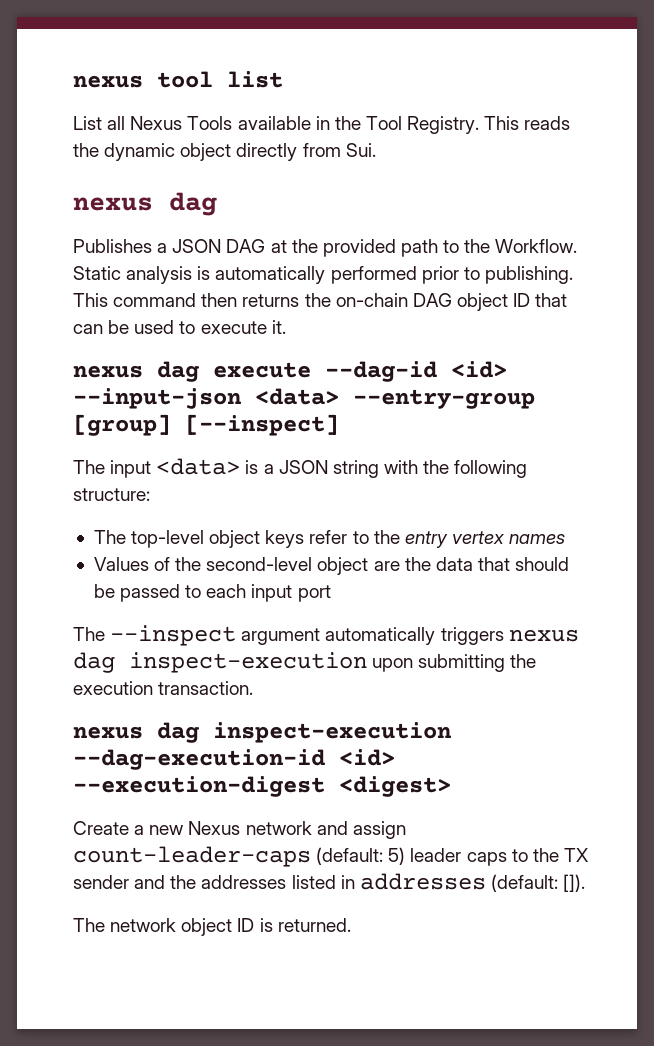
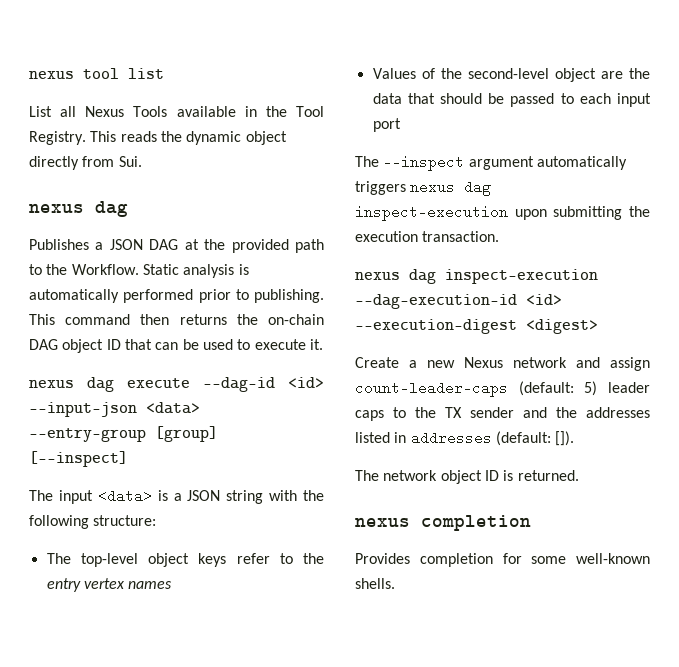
(351, 925) none -> [355,515,531,531] [355,553,650,567] [355,578,395,589] // nexus completion // Provides completion for some well-known shells.

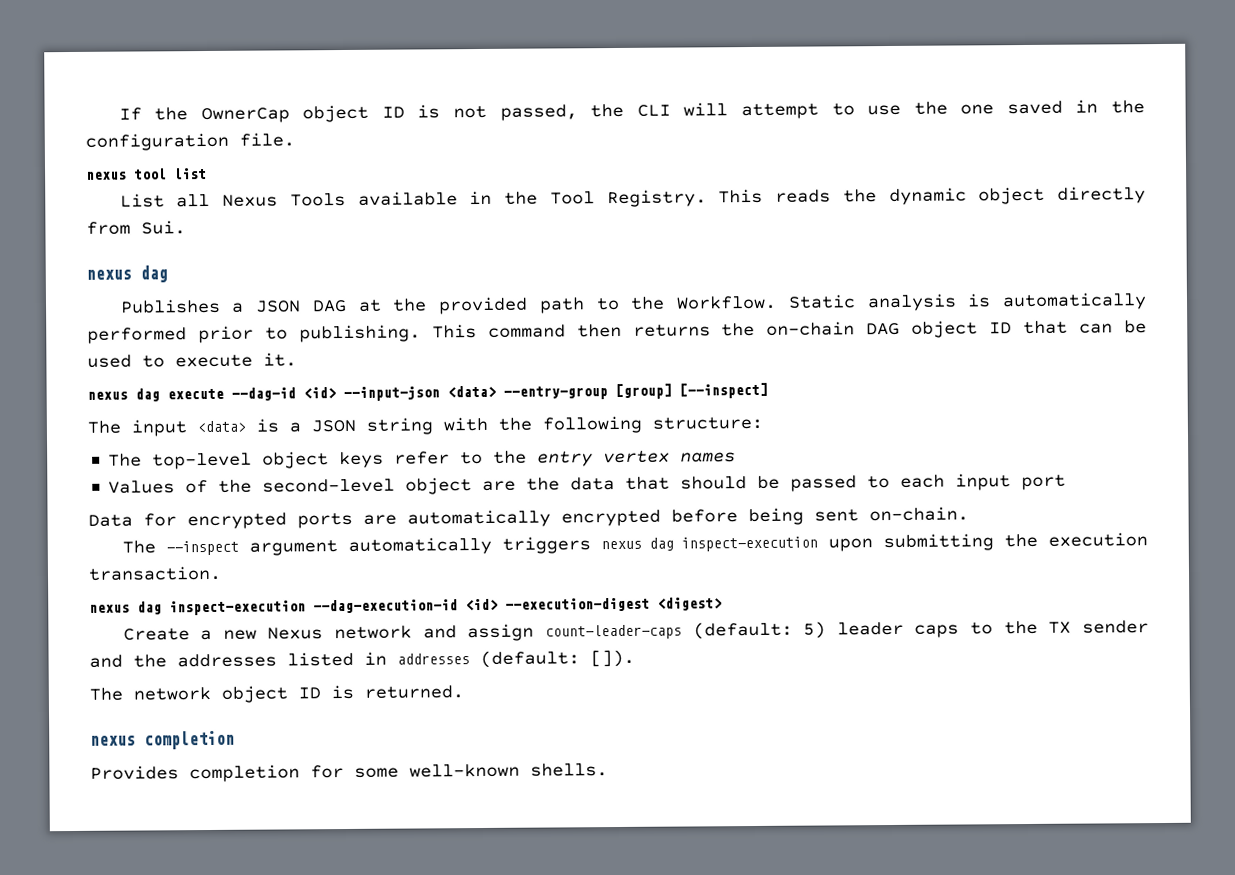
(29, 74) none -> [118,99,1145,124] [85,132,295,151] If the OwnerCap object ID is not passed, the CLI will attempt to use the one saved in the configuration file. //
(401, 125) none -> [88,506,969,530] // Data for encrypted ports are automatically encrypted before being sent on-chain.

